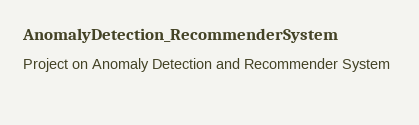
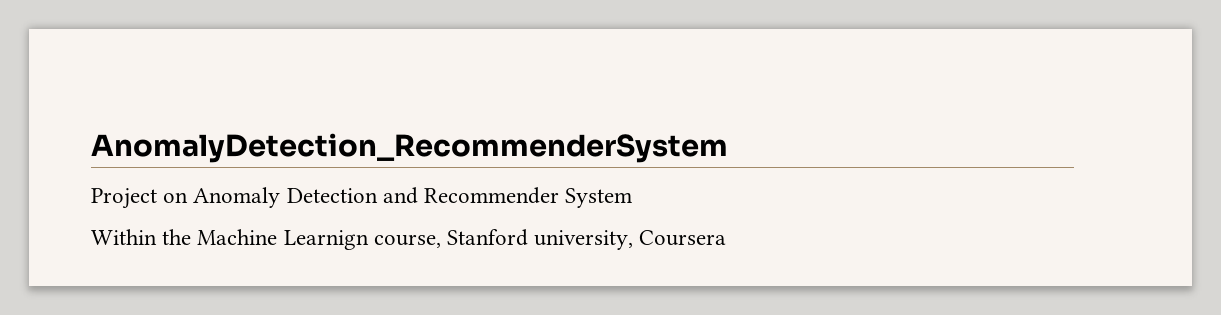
(390, 65) none -> [91,229,727,250] // Within the Machine Learnign course, Stanford university, Coursera

